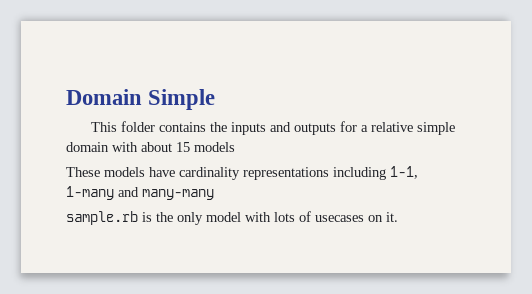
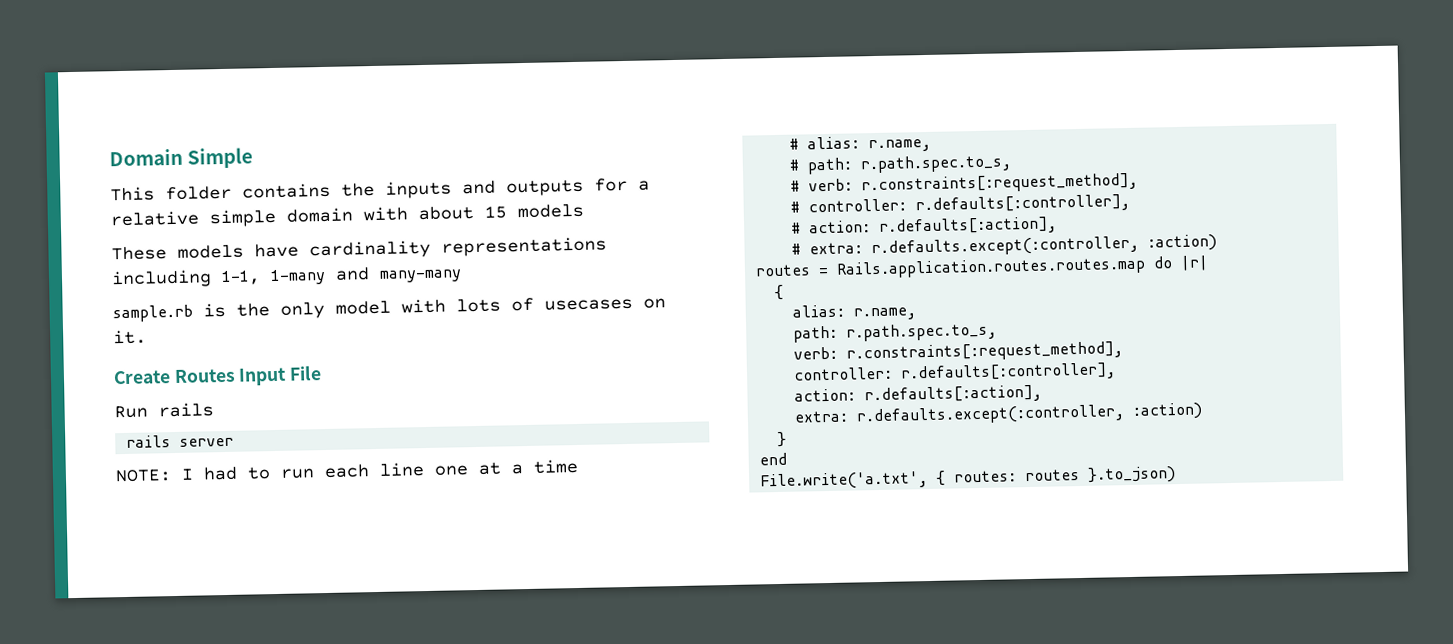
(398, 217) none -> [113,365,323,386] [114,402,214,419] [126,435,235,448] [115,458,578,483] [789,136,932,153] [789,154,1013,175] [790,172,1139,195] [790,193,1131,215] [791,216,1058,236] [791,234,1218,258] [755,255,1210,279] [774,284,785,301] [792,304,917,321] [793,322,998,343] [793,341,1124,363] [793,362,1117,383] [794,384,1043,405] [794,402,1204,426] [777,431,788,448] [759,452,788,466] [760,466,1177,491] // Create Routes Input File // Run rails // rails server // NOTE: I had to run each line one at a time // # alias: r.name, // # path: r.path.spec.to_s, // # verb: r.constraints[:request_method], // # controller: r.defaults[:controller], // # action: r.defaults[:action], // # extra: r.defaults.except(:controller, :action) // routes = Rails.application.routes.routes.map do |r| // { // alias: r.name, // path: r.path.spec.to_s, // verb: r.constraints[:request_method], // controller: r.defaults[:controller], // action: r.defaults[:action], // extra: r.defaults.except(:controller, :action) // } // end // File.write('a.txt', { routes: routes }.to_json)

